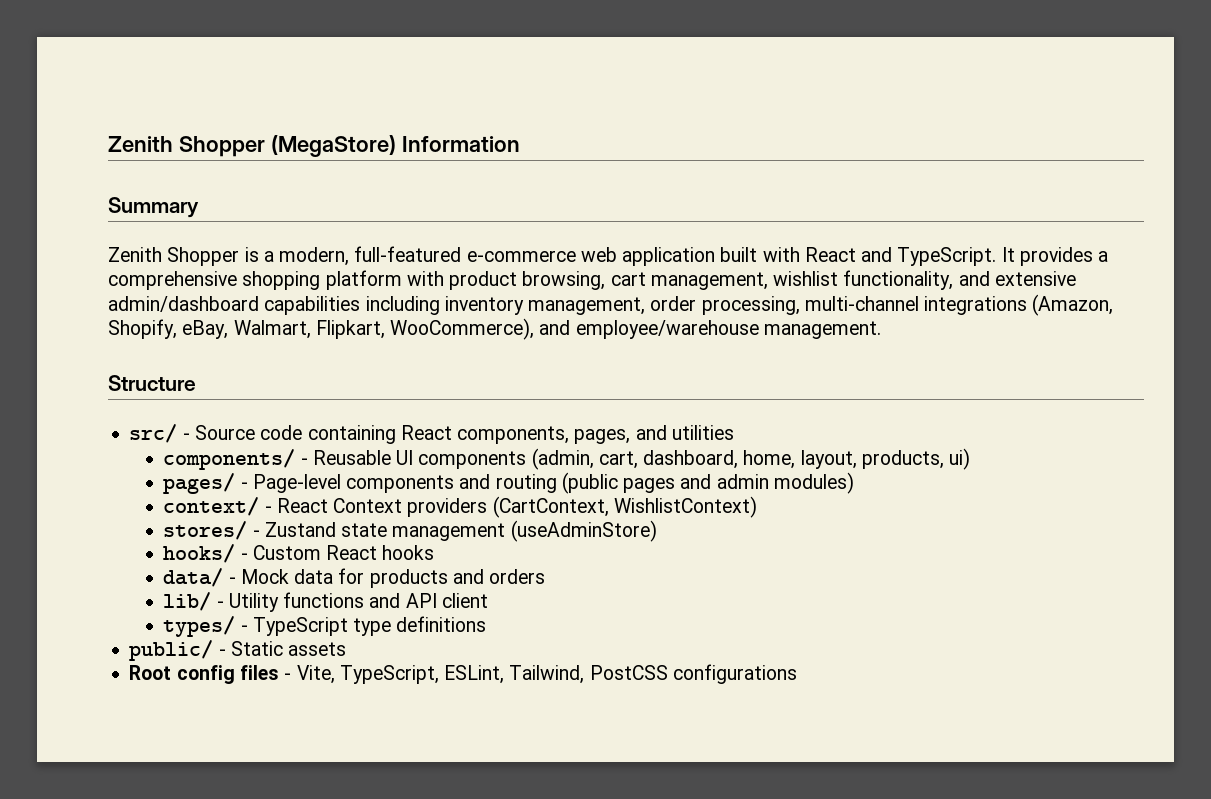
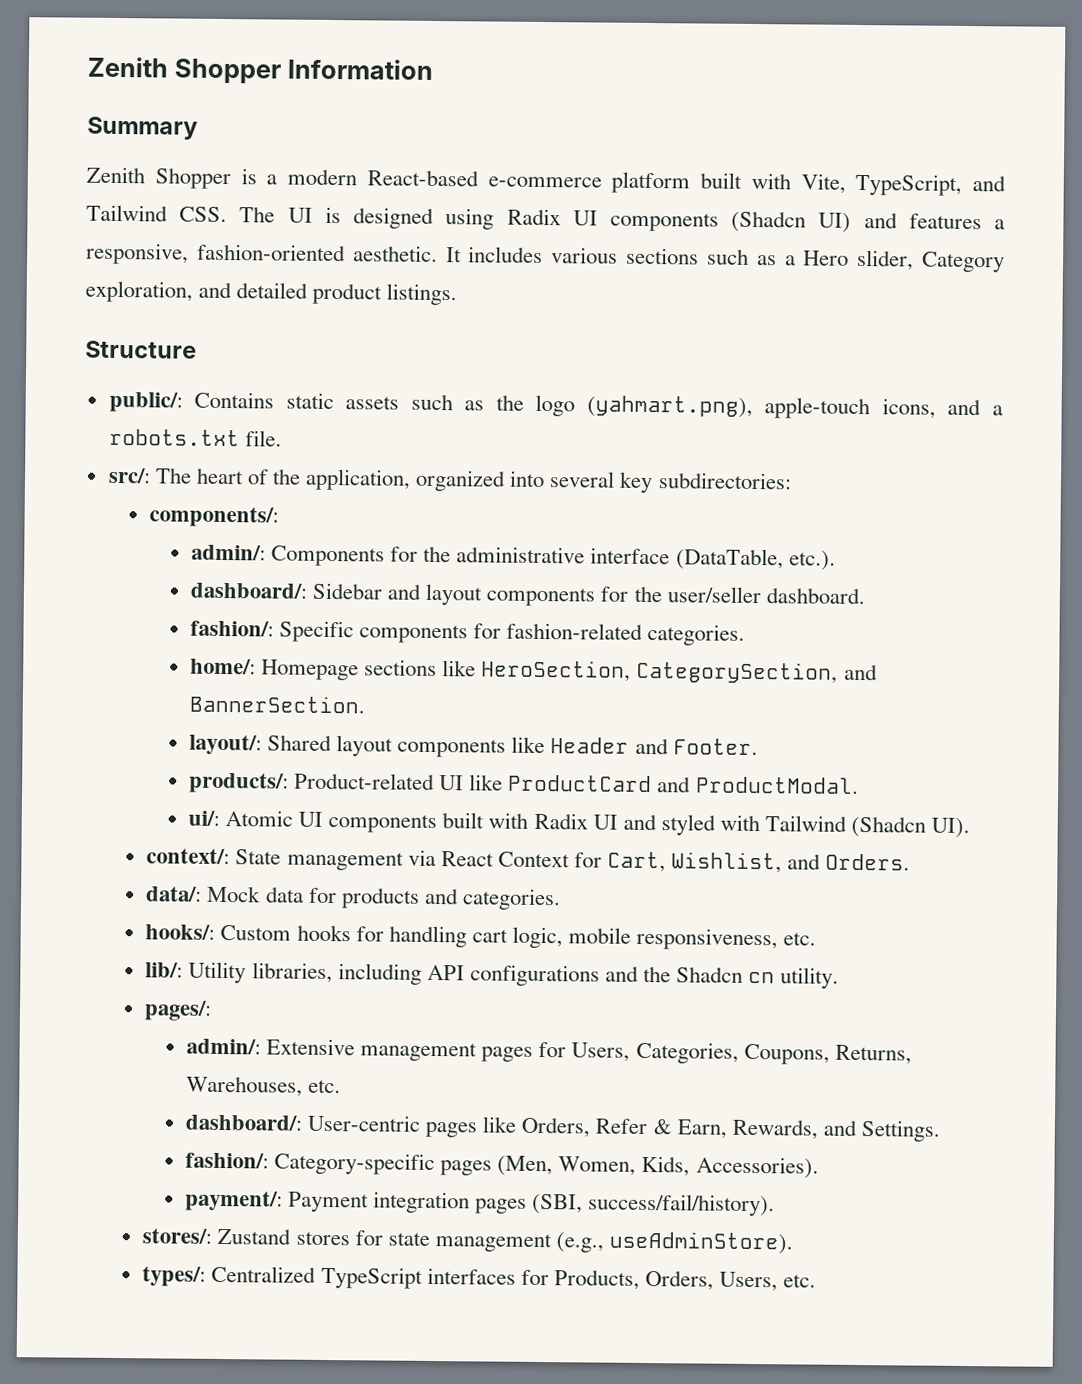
[108,135,396,157] Zenith Shopper (MegaStore) -> [87,56,281,84] Zenith Shopper
[279,246,1109,266] [108,270,1076,290] [108,294,1114,316] [108,318,881,340] [108,375,196,391] [129,424,734,444] [163,448,971,470] [163,472,855,494] [163,496,757,518] [163,520,657,542] [163,544,435,563] [163,568,236,587] modern, full-featured e-commerce web application built with React and TypeScript. It provides a comprehensive shopping platform with product browsing, cart management, wishlist functionality, and extensive admin/dashboard capabilities including inventory management, order processing, multi-channel integrations (Amazon, Shopify, eBay, Walmart, Flipkart, WooCommerce), and employee/warehouse management. // Structure // src/ - Source code containing React components, pages, and utilities // components/ - Reusable UI components (admin, cart, dashboard, home, layout, products, ui) // pages/ - Page-level components and routing (public pages and admin modules) // context/ - React Context providers (CartContext, WishlistContext) // stores/ - Zustand state management (useAdminStore) // hooks/ - Custom React hooks // data/ - -> [287,168,1006,196] [86,204,1005,233] [86,242,1006,273] [85,280,458,306] [85,340,197,359] [108,391,1003,420] [108,428,282,447] [107,467,792,494] [149,506,280,528] [191,544,836,571] [190,582,865,607] [190,620,746,646] [190,658,878,684] [189,695,366,714] [189,734,758,758] [189,772,859,794] [188,810,971,839] [146,848,911,874] [146,886,203,902] modern React-based e-commerce platform built with Vite, TypeScript, and Tailwind CSS. The UI is designed using Radix UI components (Shadcn UI) and features a responsive, fashion-oriented aesthetic. It includes various sections such as a Hero slider, Category exploration, and detailed product listings. // Structure // public/: Contains static assets such as the logo (yahmart.png), apple-touch icons, and a robots.txt file. // src/: The heart of the application, organized into several key subdirectories: // components/: // admin/: Components for the administrative interface (DataTable, etc.). // dashboard/: Sidebar and layout components for the user/seller dashboard. // fashion/: Specific components for fashion-related categories. // home/: Homepage sections like HeroSection, CategorySection, and BannerSection. // layout/: Shared layout components like Header and Footer. // products/: Product-related UI like ProductCard and ProductModal. // ui/: Atomic UI components built with Radix UI and styled with Tailwind (Shadcn UI). // context/: State management via React Context for Cart, Wishlist, and Orders. // data/:
[489,569,546,584] [163,592,488,612] [163,616,487,637] [129,640,347,661] [129,664,797,684] orders // lib/ - Utility functions and API client // types/ - TypeScript type definitions // public/ - Static assets // Root config files - Vite, TypeScript, ESLint, Tailwind, PostCSS configurations -> [461,888,561,911] [145,924,817,951] [145,961,840,989] [144,1000,213,1021] [186,1038,912,1065] [186,1075,342,1097] [185,1114,940,1142] [185,1152,819,1179] [185,1190,776,1217] [142,1227,793,1255] [142,1265,817,1292] categories. // hooks/: Custom hooks for handling cart logic, mobile responsiveness, etc. // lib/: Utility libraries, including API configurations and the Shadcn cn utility. // pages/: // admin/: Extensive management pages for Users, Categories, Coupons, Returns, Warehouses, etc. // dashboard/: User-centric pages like Orders, Refer & Earn, Rewards, and Settings. // fashion/: Category-specific pages (Men, Women, Kids, Accessories). // payment/: Payment integration pages (SBI, success/fail/history). // stores/: Zustand stores for state management (e.g., useAdminStore). // types/: Centralized TypeScript interfaces for Products, Orders, Users, etc.

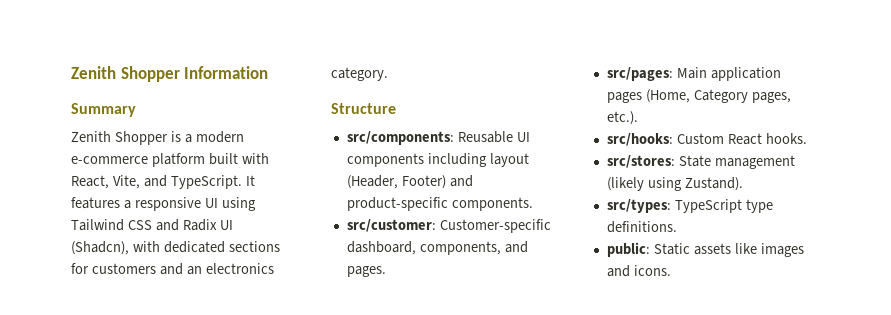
[366,169,479,187] React-based -> (244, 137) none
[800,173,1006,196] [86,204,1005,233] [86,242,1006,273] [85,280,458,306] [85,340,197,359] [108,391,1003,420] [108,428,282,447] [107,467,792,494] [149,506,280,528] [191,544,836,571] [190,582,865,607] [190,620,746,646] [190,658,878,684] [189,695,366,714] [189,734,758,758] [189,772,859,794] [188,810,971,839] [146,848,911,874] [146,885,561,911] [145,924,817,951] [145,961,840,989] [144,1000,213,1021] [186,1038,912,1065] [186,1075,342,1097] [185,1114,940,1142] [185,1152,819,1179] [185,1190,776,1217] [142,1227,793,1255] [142,1265,817,1292] Vite, TypeScript, and Tailwind CSS. The UI is designed using Radix UI components (Shadcn UI) and features a responsive, fashion-oriented aesthetic. It includes various sections such as a Hero slider, Category exploration, and detailed product listings. // Structure // public/: Contains static assets such as the logo (yahmart.png), apple-touch icons, and a robots.txt file. // src/: The heart of the application, organized into several key subdirectories: // components/: // admin/: Components for the administrative interface (DataTable, etc.). // dashboard/: Sidebar and layout components for the user/seller dashboard. // fashion/: Specific components for fashion-related categories. // home/: Homepage sections like HeroSection, CategorySection, and BannerSection. // layout/: Shared layout components like Header and Footer. // products/: Product-related UI like ProductCard and ProductModal. // ui/: Atomic UI components built with Radix UI and styled with Tailwind (Shadcn UI). // context/: State management via React Context for Cart, Wishlist, and Orders. // data/: Mock data for products and categories. // hooks/: Custom hooks for handling cart logic, mobile responsiveness, etc. // lib/: Utility libraries, including API configurations and the Shadcn cn utility. // pages/: // admin/: Extensive management pages for Users, Categories, Coupons, Returns, Warehouses, etc. // dashboard/: User-centric pages like Orders, Refer & Earn, Rewards, and Settings. // fashion/: Category-specific pages (Men, Women, Kids, Accessories). // payment/: Payment integration pages (SBI, success/fail/history). // stores/: Zustand stores for state management (e.g., useAdminStore). // types/: Centralized TypeScript interfaces for Products, Orders, Users, etc. -> [71,175,255,189] [71,197,256,211] [71,219,233,231] [71,241,280,255] [71,263,274,275] [331,67,388,81] [331,103,396,114] [346,131,530,145] [346,153,529,167] [346,175,473,189] [346,197,533,211] [346,219,551,233] [346,241,528,255] [346,266,386,277] [606,67,781,81] [606,89,791,103] [606,111,638,125] [606,133,807,146] [606,155,795,169] [606,177,743,191] [606,199,773,213] [606,221,677,233] [606,242,804,257] [606,265,671,277] React, Vite, and TypeScript. It features a responsive UI using Tailwind CSS and Radix UI (Shadcn), with dedicated sections for customers and an electronics category. // Structure // src/components: Reusable UI components including layout (Header, Footer) and product-specific components. // src/customer: Customer-specific dashboard, components, and pages. // src/pages: Main application pages (Home, Category pages, etc.). // src/hooks: Custom React hooks. // src/stores: State management (likely using Zustand). // src/types: TypeScript type definitions. // public: Static assets like images and icons.

